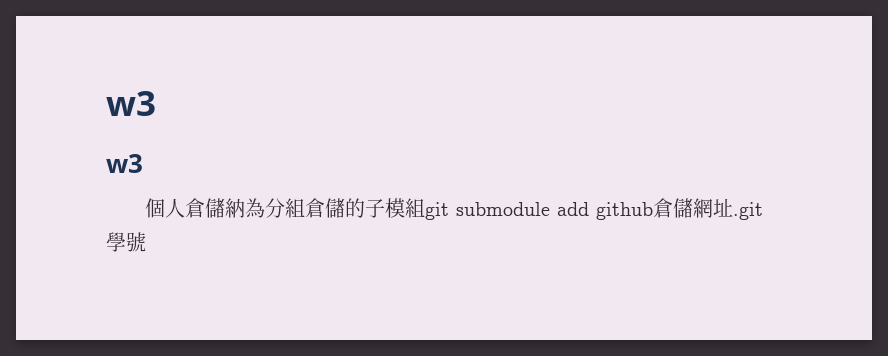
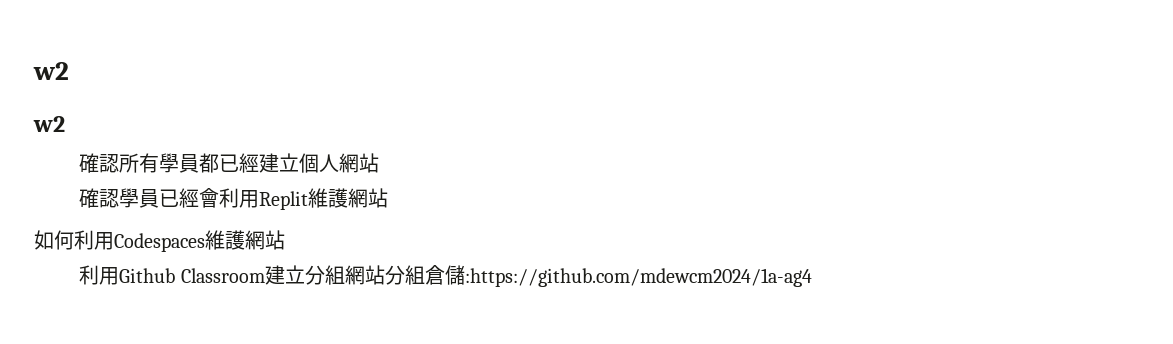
[106,91,156,116] [106,154,143,173] [145,198,764,220] [106,232,146,252] w3 // w3 // 個人倉儲納為分組倉儲的子模組git submodule add github倉儲網址.git學號 -> [33,62,69,80] [33,116,65,132] [79,153,380,173] [79,188,389,210] [34,230,285,252] [79,265,812,287] w2 // w2 // 確認所有學員都已經建立個人網站 // 確認學員已經會利用Replit維護網站 // 如何利用Codespaces維護網站 // 利用Github Classroom建立分組網站分組倉儲:https://github.com/mdewcm2024/1a-ag4

